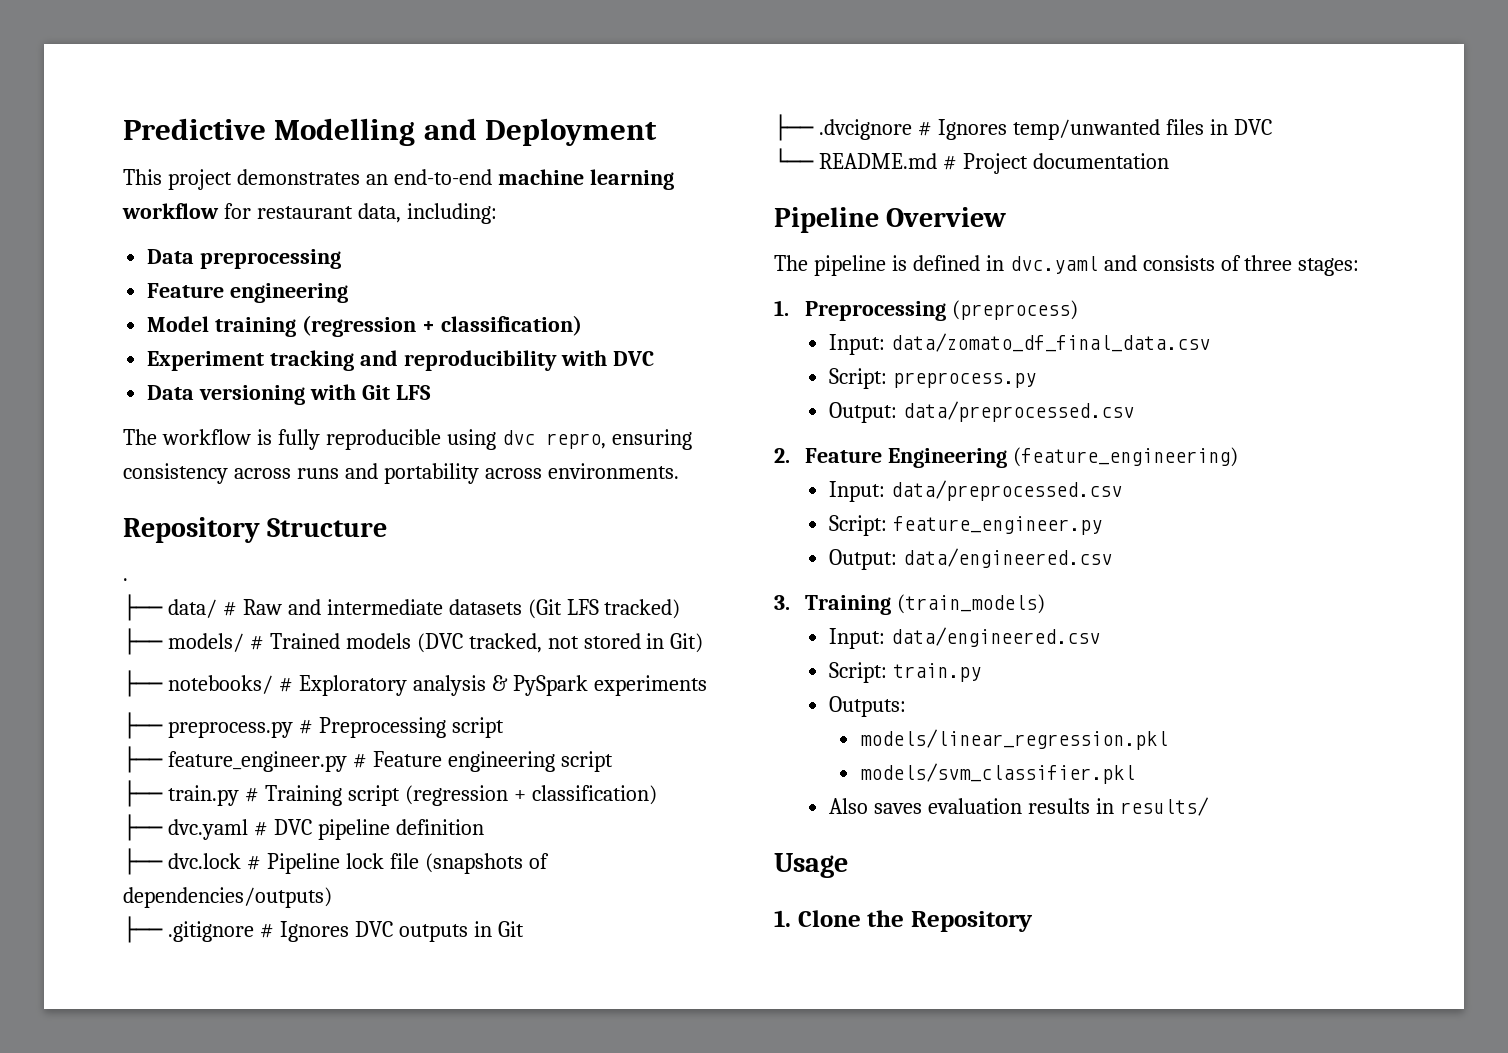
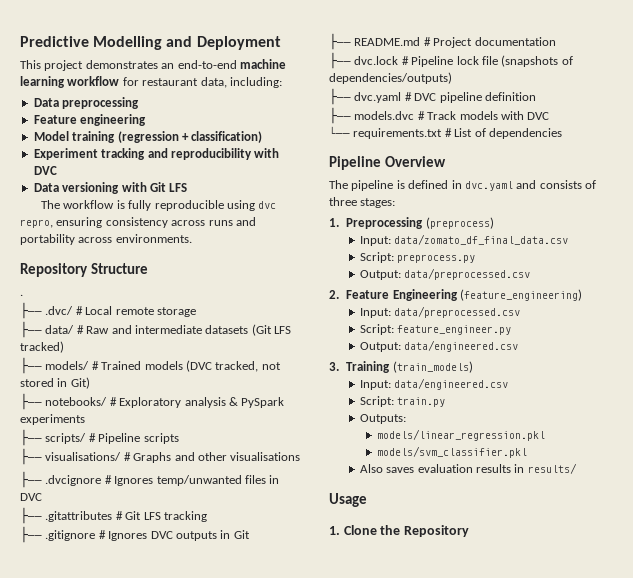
(128, 579) none -> [20,302,196,319] // ├── .dvc/ # Local remote storage
[167,717,504,738] [123,746,613,773] [123,780,657,807] [123,814,484,841] preprocess.py # Preprocessing script // ├── feature_engineer.py # Feature engineering script // ├── train.py # Training script (regression + classification) // ├── dvc.yaml # DVC pipeline definition -> [45,433,179,444] [20,448,301,465] [20,471,280,488] [20,493,42,501] [20,507,207,524] [20,526,250,543] [329,33,556,50] scripts/ # Pipeline scripts // ├── visualisations/ # Graphs and other visualisations // ├── .dvcignore # Ignores temp/unwanted files in DVC // ├── .gitattributes # Git LFS tracking // ├── .gitignore # Ignores DVC outputs in Git // ├── README.md # Project documentation
[167,921,524,942] [774,114,1272,141] [774,148,1169,174] .gitignore # Ignores DVC outputs in Git // ├── .dvcignore # Ignores temp/unwanted files in DVC // └── README.md # Project documentation -> [354,92,536,103] [329,107,550,124] [329,126,562,139] dvc.yaml # DVC pipeline definition // ├── models.dvc # Track models with DVC // └── requirements.txt # List of dependencies

